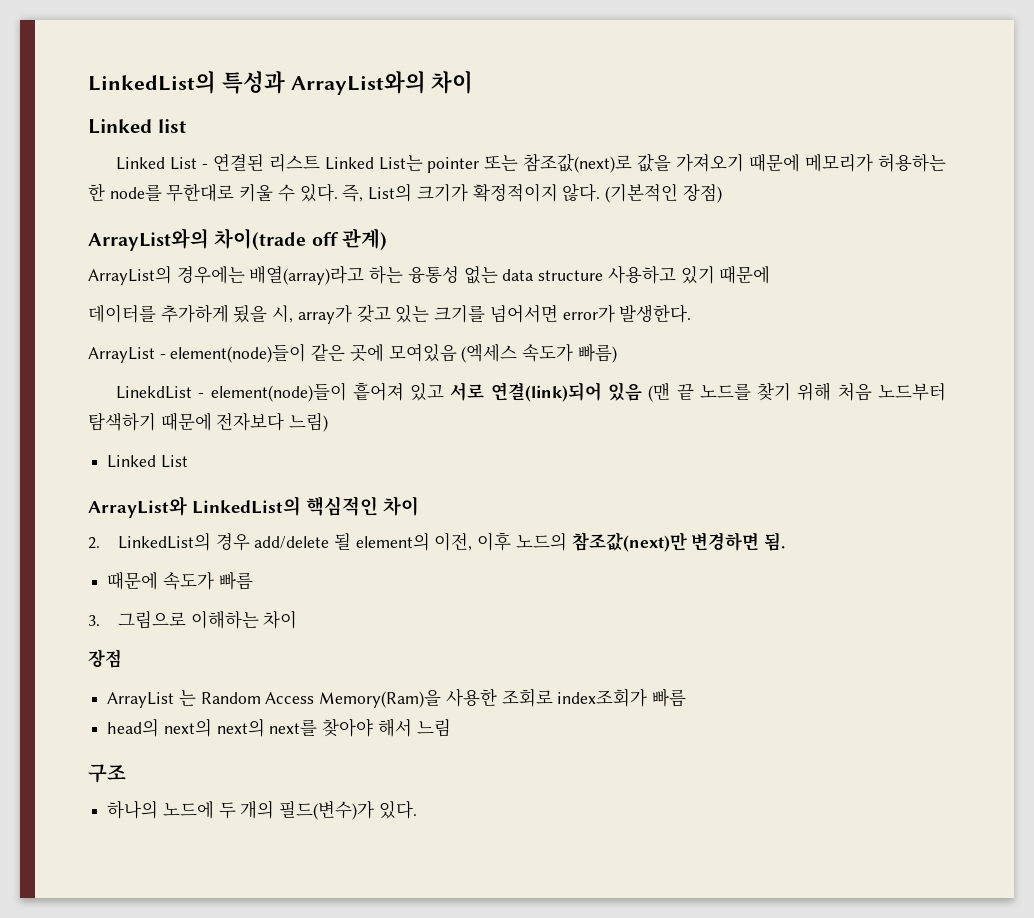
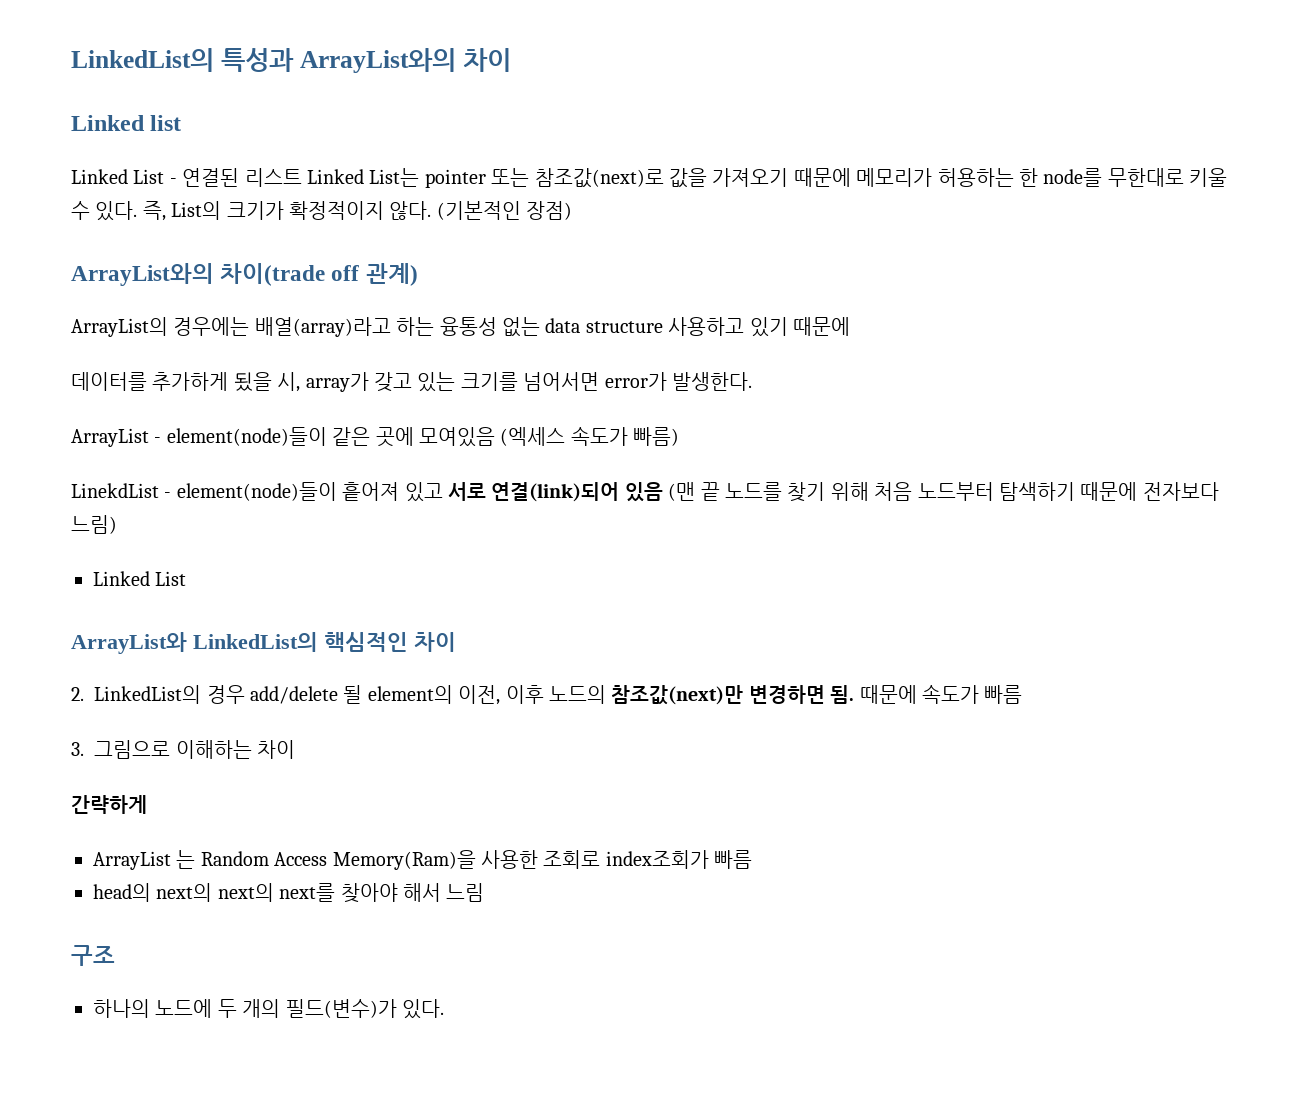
(786, 541) // -> (855, 694) none
[88,649,122,668] 장점 -> [71,795,147,814] 간략하게

